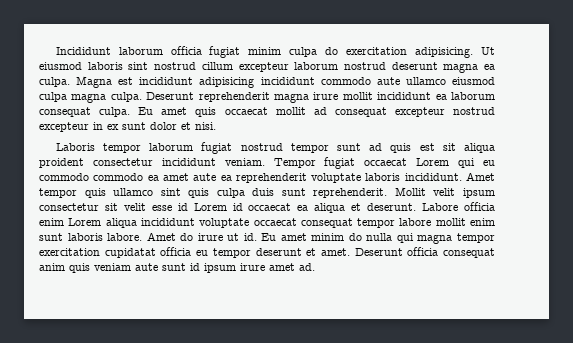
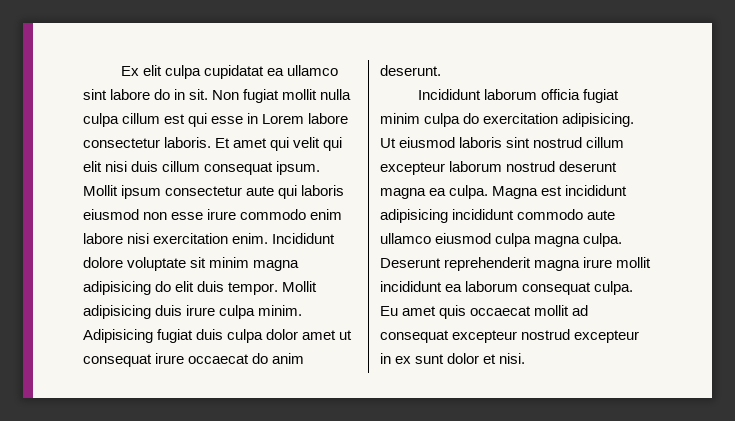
(55, 51) none -> [120,65,338,79] [83,89,352,103] [83,113,349,127] [83,137,343,151] [83,161,321,175] [83,185,345,199] [83,209,343,220] [83,233,336,244] [83,257,300,271] [83,281,318,295] [83,305,303,319] [83,329,353,343] [83,353,305,367] [380,65,441,76] Ex elit culpa cupidatat ea ullamco sint labore do in sit. Non fugiat mollit nulla culpa cillum est qui esse in Lorem labore consectetur laboris. Et amet qui velit qui elit nisi duis cillum consequat ipsum. Mollit ipsum consectetur aute qui laboris eiusmod non esse irure commodo enim labore nisi exercitation enim. Incididunt dolore voluptate sit minim magna adipisicing do elit duis tempor. Mollit adipisicing duis irure culpa minim. Adipisicing fugiat duis culpa dolor amet ut consequat irure occaecat do anim deserunt. //
[55,142,495,154] [39,157,496,169] [39,172,496,183] [39,187,495,198] [39,202,495,213] [39,218,496,228] [39,232,496,244] [39,247,495,258] [39,263,315,273] // Laboris tempor laborum fugiat nostrud tempor sunt ad quis est sit aliqua proident consectetur incididunt veniam. Tempor fugiat occaecat Lorem qui eu commodo commodo ea amet aute ea reprehenderit voluptate laboris incididunt. Amet tempor quis ullamco sint quis culpa duis sunt reprehenderit. Mollit velit ipsum consectetur sit velit esse id Lorem id occaecat ea aliqua et deserunt. Labore officia enim Lorem aliqua incididunt voluptate occaecat consequat tempor labore mollit enim sunt laboris labore. Amet do irure ut id. Eu amet minim do nulla qui magna tempor exercitation cupidatat officia eu tempor deserunt et amet. Deserunt officia consequat anim quis veniam aute sunt id ipsum irure amet ad. -> (526, 358) none

